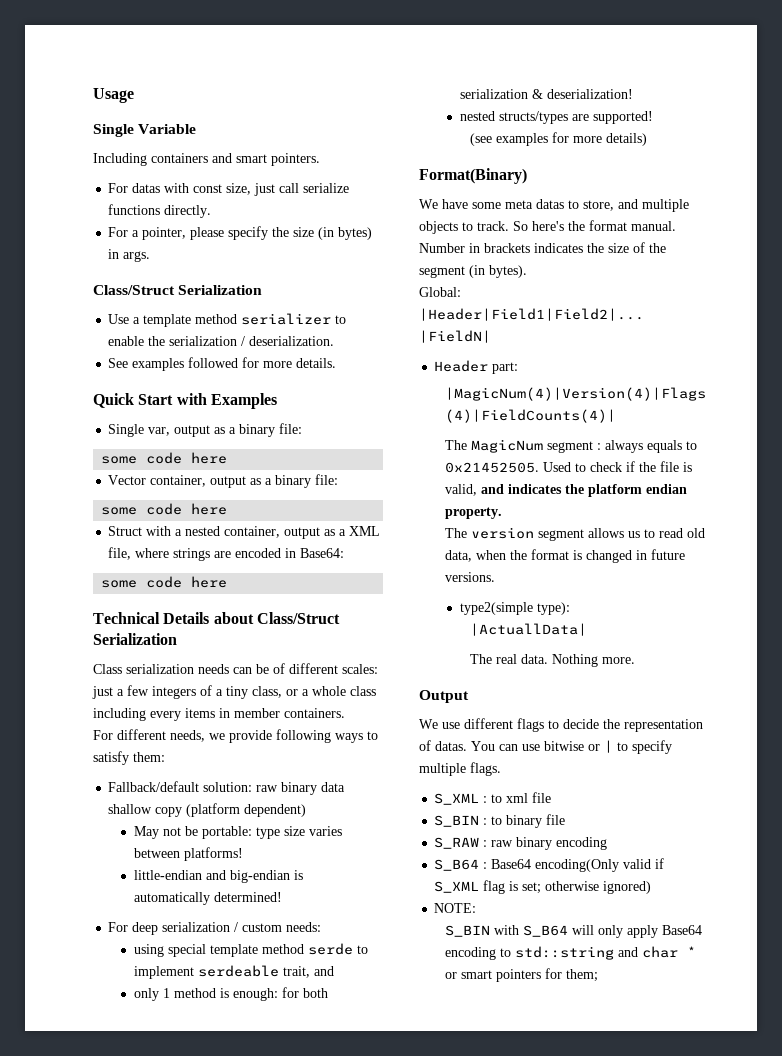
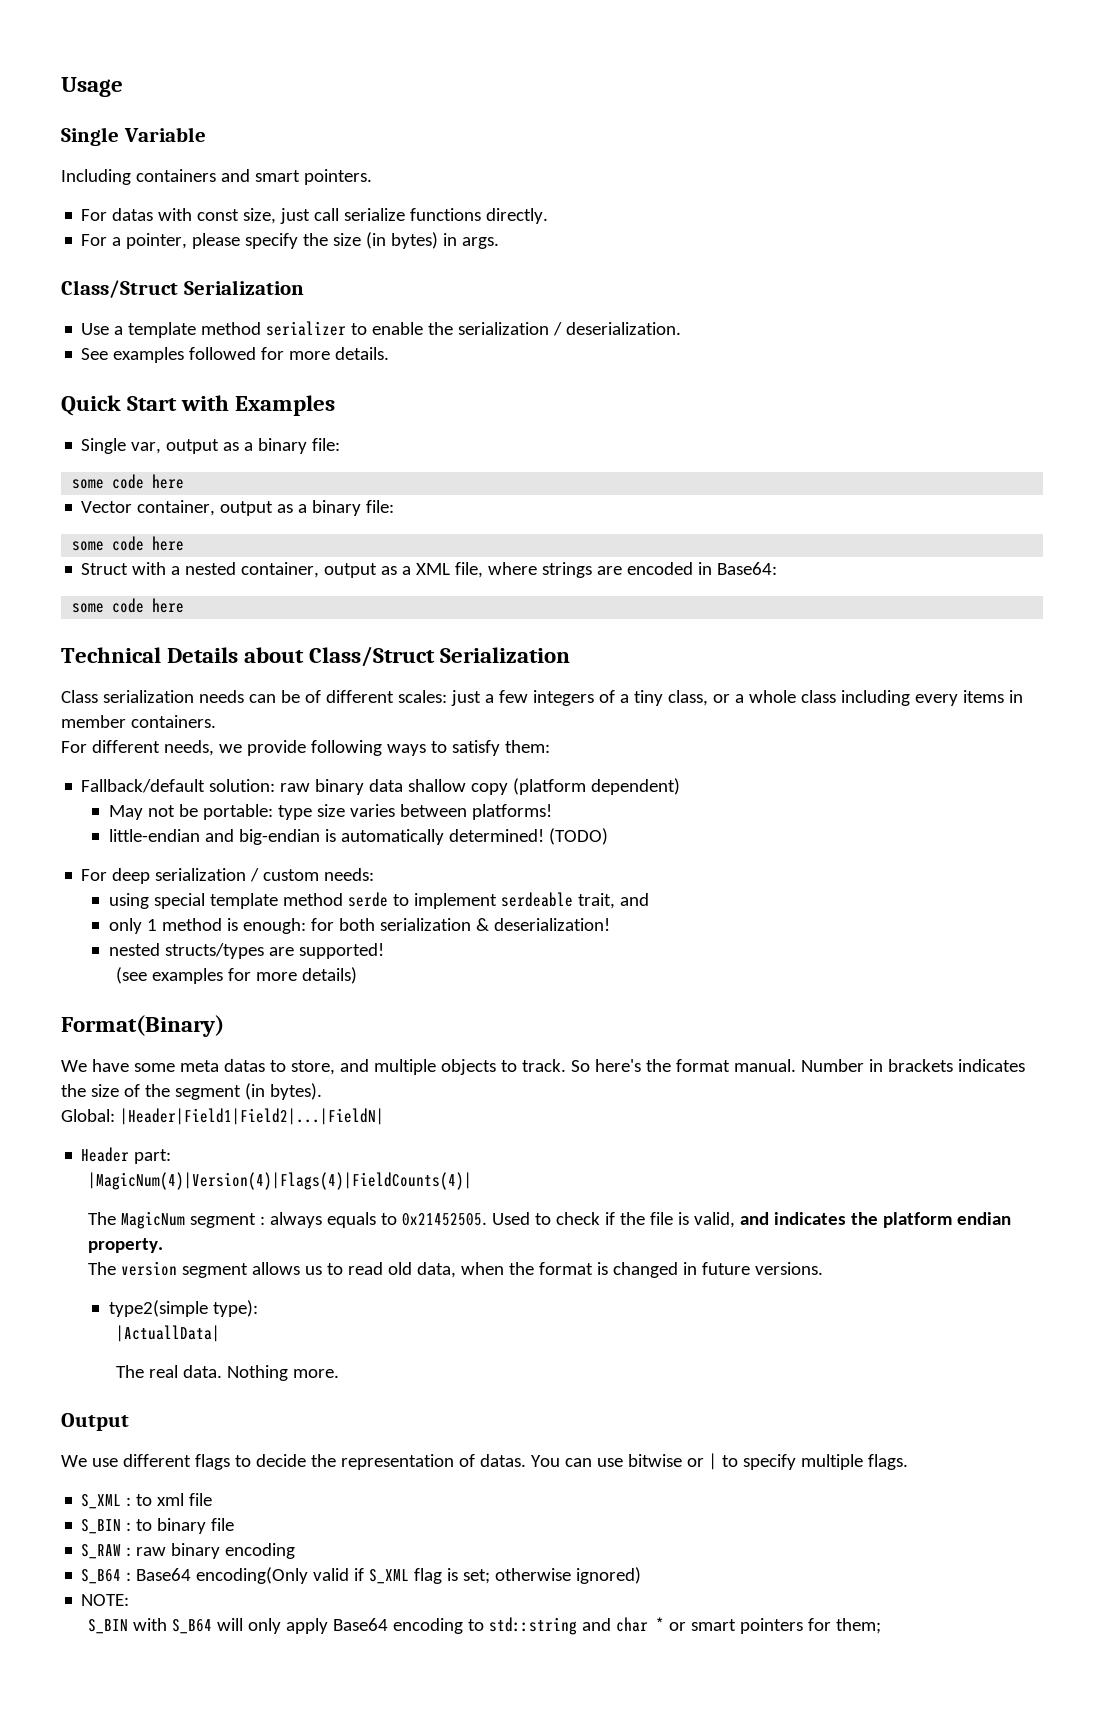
(283, 897) none -> [548,828,608,845] (TODO)

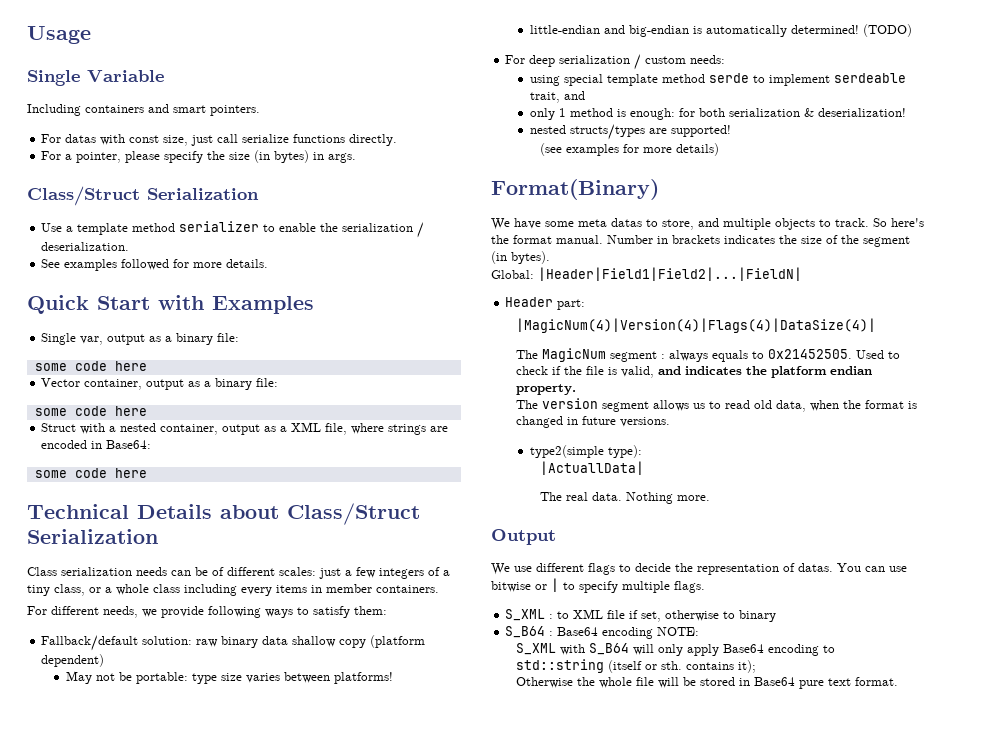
[88,1172,473,1190] |MagicNum(4)|Version(4)|Flags(4)|FieldCounts(4)| -> [515,318,876,333] |MagicNum(4)|Version(4)|Flags(4)|DataSize(4)|
[157,1493,213,1506] [81,1519,132,1534] xml file // S_BIN : -> [573,609,720,622] XML file if set, otherwise
[211,1518,235,1531] [81,1543,296,1559] [81,1567,642,1584] file // S_RAW : raw binary encoding // S_B64 : Base64 encoding(Only valid if S_XML flag is set; otherwise ignored) // -> [505,626,654,639] // S_B64 : Base64 encoding
[88,1619,129,1634] S_BIN -> [515,643,556,655] S_XML
[582,1617,882,1634] and char * or smart pointers for them; -> [607,660,756,673] [515,677,898,689] (itself or sth. contains it); // Otherwise the whole file will be stored in Base64 pure text format.

